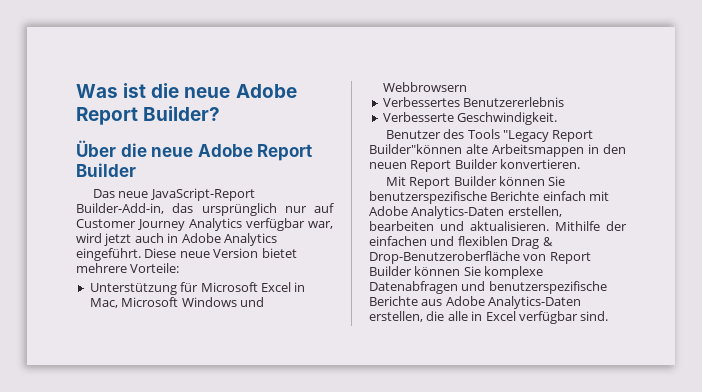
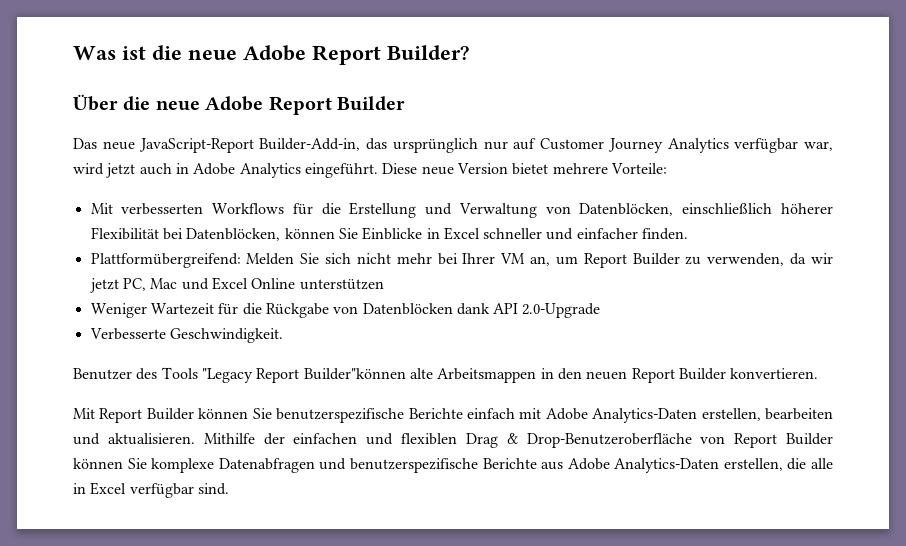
[89,282,306,295] [89,297,264,308] [382,82,467,92] [382,97,565,107] Unterstützung für Microsoft Excel in Mac, Microsoft Windows und Webbrowsern // Verbessertes Benutzererlebnis -> [90,202,833,218] [90,227,689,241] [90,253,833,268] [89,277,384,293] [90,303,601,318] Mit verbesserten Workflows für die Erstellung und Verwaltung von Datenblöcken, einschließlich höherer Flexibilität bei Datenblöcken, können Sie Einblicke in Excel schneller und einfacher finden. // Plattformübergreifend: Melden Sie sich nicht mehr bei Ihrer VM an, um Report Builder zu verwenden, da wir jetzt PC, Mac und Excel Online unterstützen // Weniger Wartezeit für die Rückgabe von Datenblöcken dank API 2.0-Upgrade

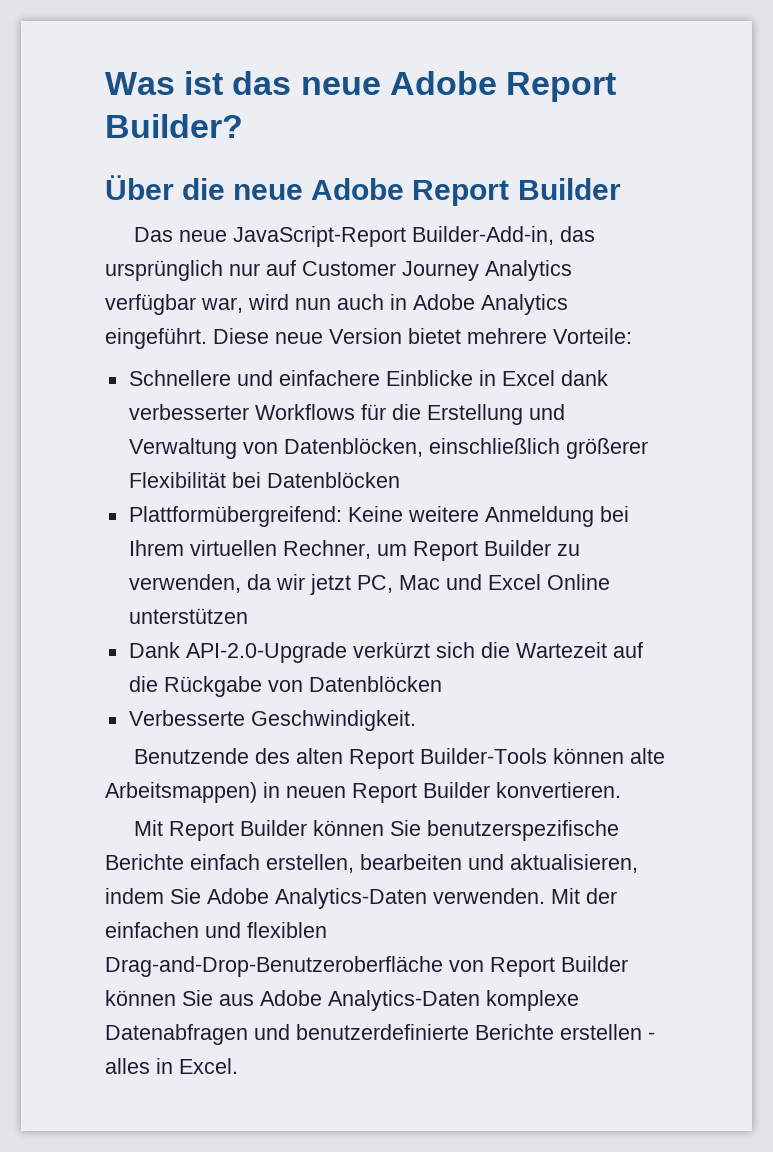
[152,45,182,60] die -> [232,71,292,95] das
[106,163,136,178] jetzt -> [295,298,331,310] nun
[90,203,204,215] Mit verbesserten -> [128,370,608,386] [128,404,249,420] Schnellere und einfachere Einblicke in Excel dank verbesserter
[780,203,833,214] höherer -> [565,438,648,459] größerer
[186,227,689,241] [90,253,551,268] Datenblöcken, können Sie Einblicke in Excel schneller und einfacher finden. // Plattformübergreifend: Melden Sie sich nicht mehr bei Ihrer VM an, -> [266,472,400,488] [128,506,629,527] [128,540,371,559] Datenblöcken // Plattformübergreifend: Keine weitere Anmeldung bei Ihrem virtuellen Rechner,
[90,303,239,318] Weniger Wartezeit für -> [128,642,643,663] Dank API-2.0-Upgrade verkürzt sich die Wartezeit auf
[456,303,601,318] dank API 2.0-Upgrade -> (442, 684) none
[73,367,582,383] Benutzer des Tools "Legacy Report Builder"können alte Arbeitsmappen in den -> [133,748,665,769] [105,782,280,803] Benutzende des alten Report Builder-Tools können alte Arbeitsmappen) in
[519,408,833,423] [73,433,255,445] mit Adobe Analytics-Daten erstellen, bearbeiten und aktualisieren. Mithilfe -> [266,854,638,873] [105,888,580,909] erstellen, bearbeiten und aktualisieren, indem Sie Adobe Analytics-Daten verwenden. Mit
[465,433,692,448] Drag & Drop-Benutzeroberfläche -> [105,956,443,977] Drag-and-Drop-Benutzeroberfläche
[151,458,834,473] [73,482,229,498] komplexe Datenabfragen und benutzerspezifische Berichte aus Adobe Analytics-Daten erstellen, die alle in Excel verfügbar sind. -> [219,990,579,1011] [105,1024,655,1045] [105,1058,238,1074] aus Adobe Analytics-Daten komplexe Datenabfragen und benutzerdefinierte Berichte erstellen - alles in Excel.

